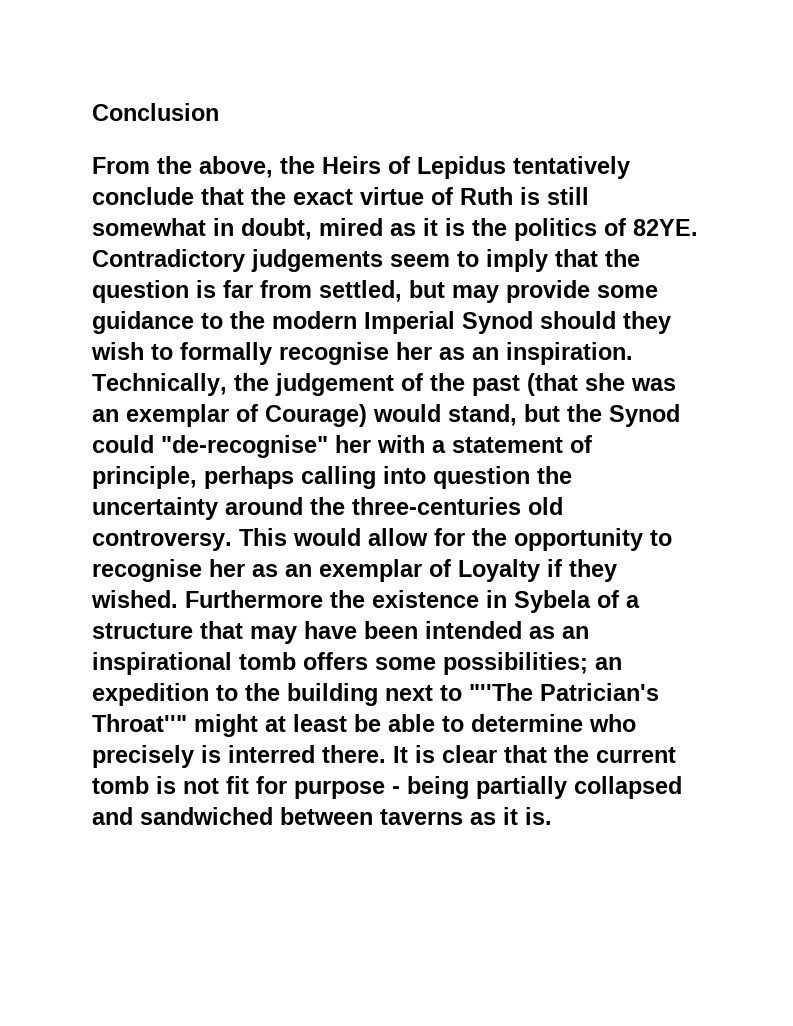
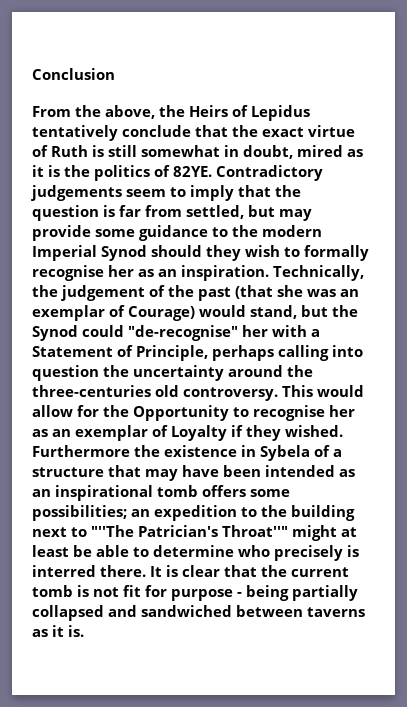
[452,435,592,453] [92,466,197,489] statement of principle, -> [32,345,209,361] Statement of Principle,
[514,528,643,551] opportunity -> [133,405,230,421] Opportunity

